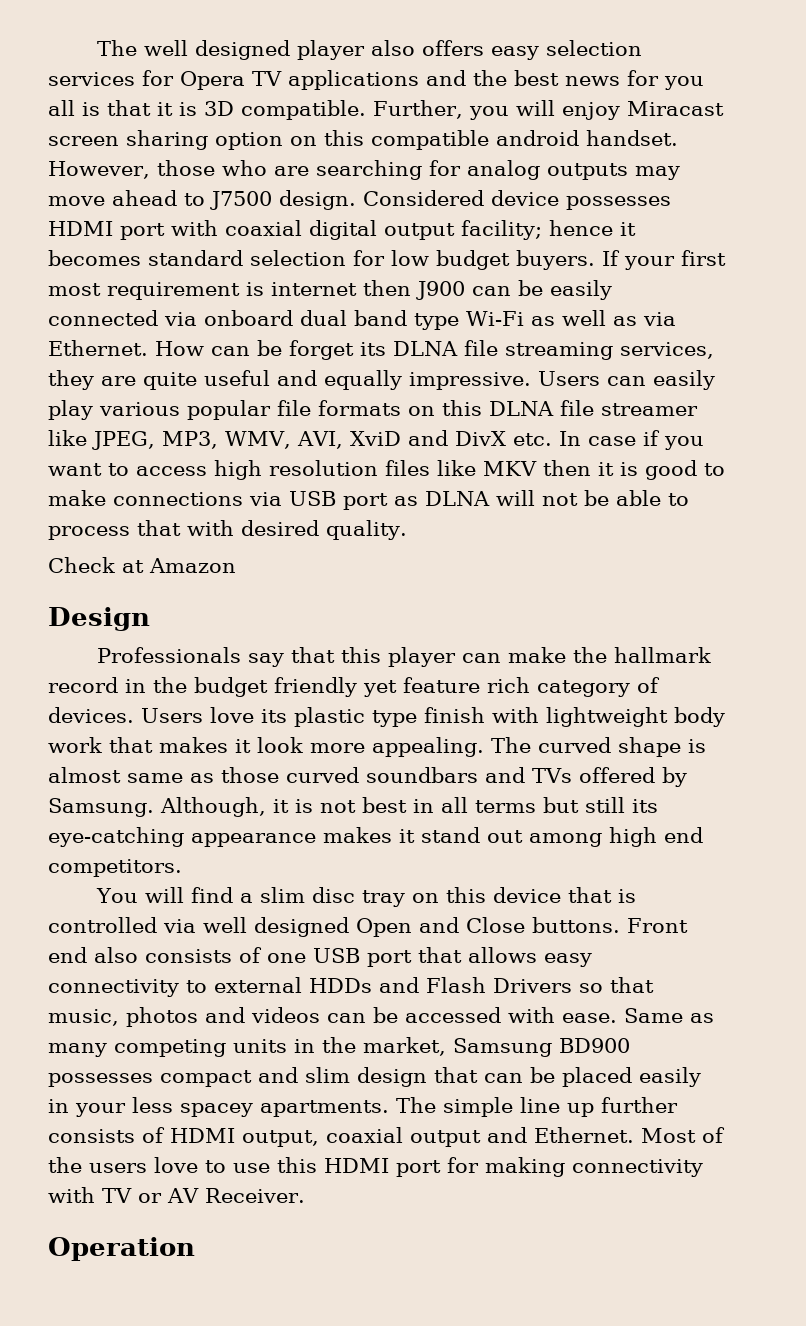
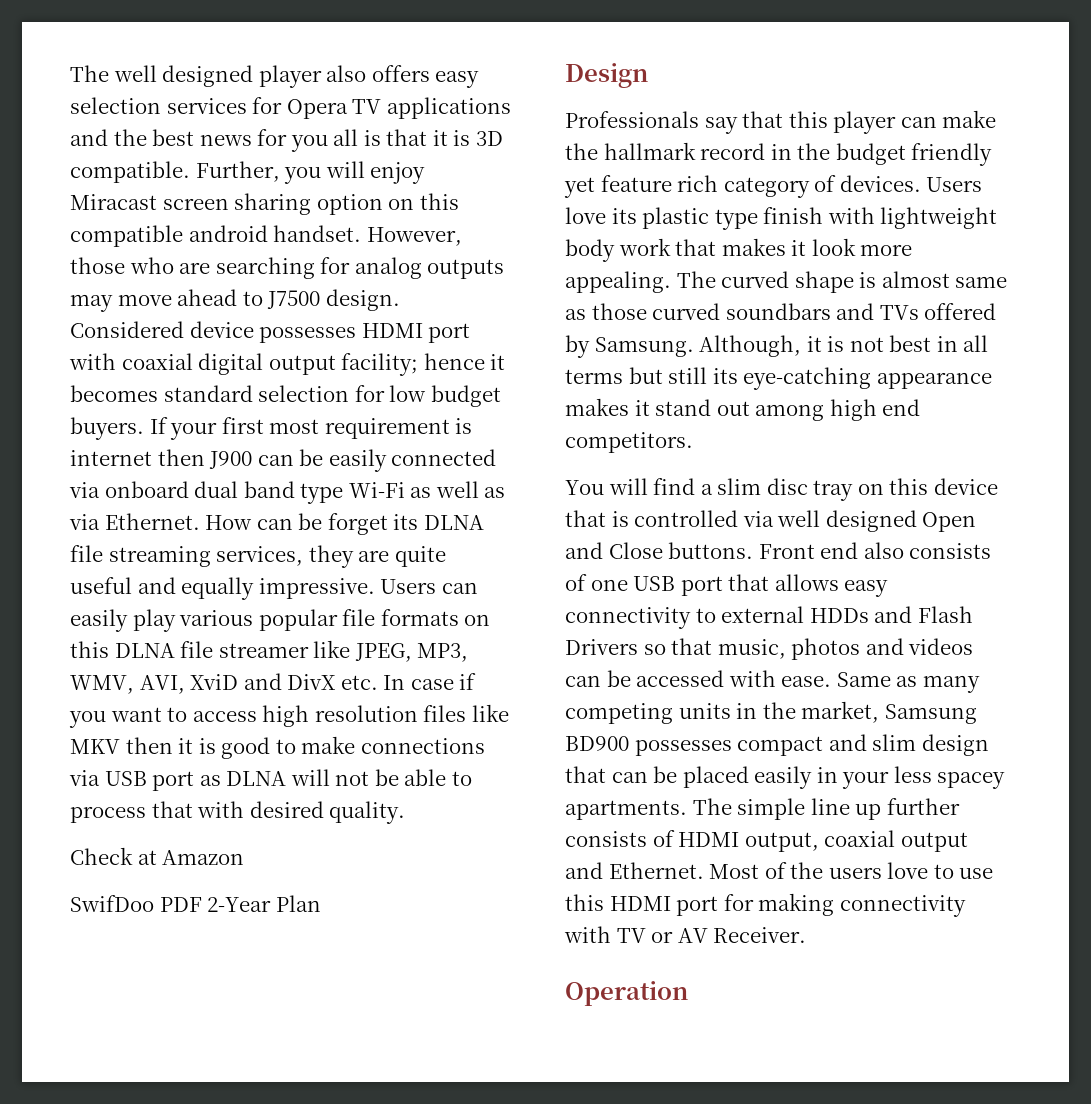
(236, 565) none -> [70,895,321,912] // SwifDoo PDF 2-Year Plan

